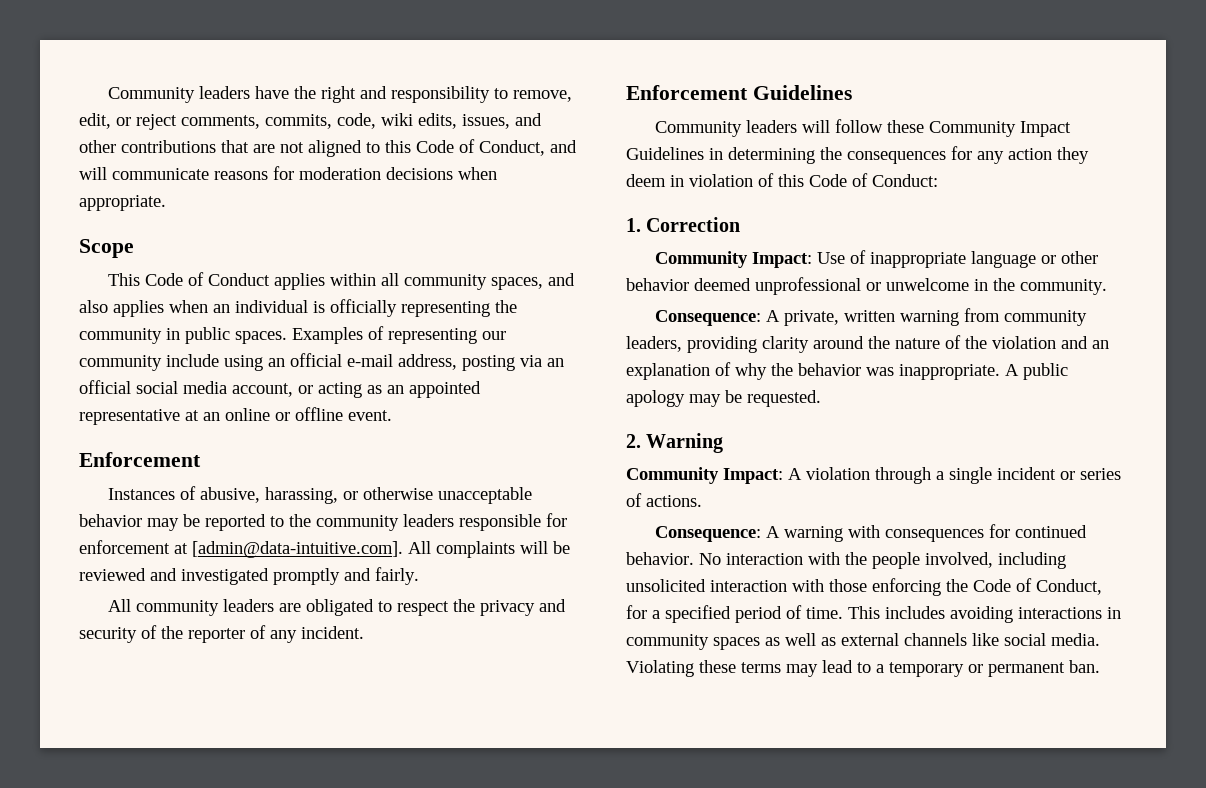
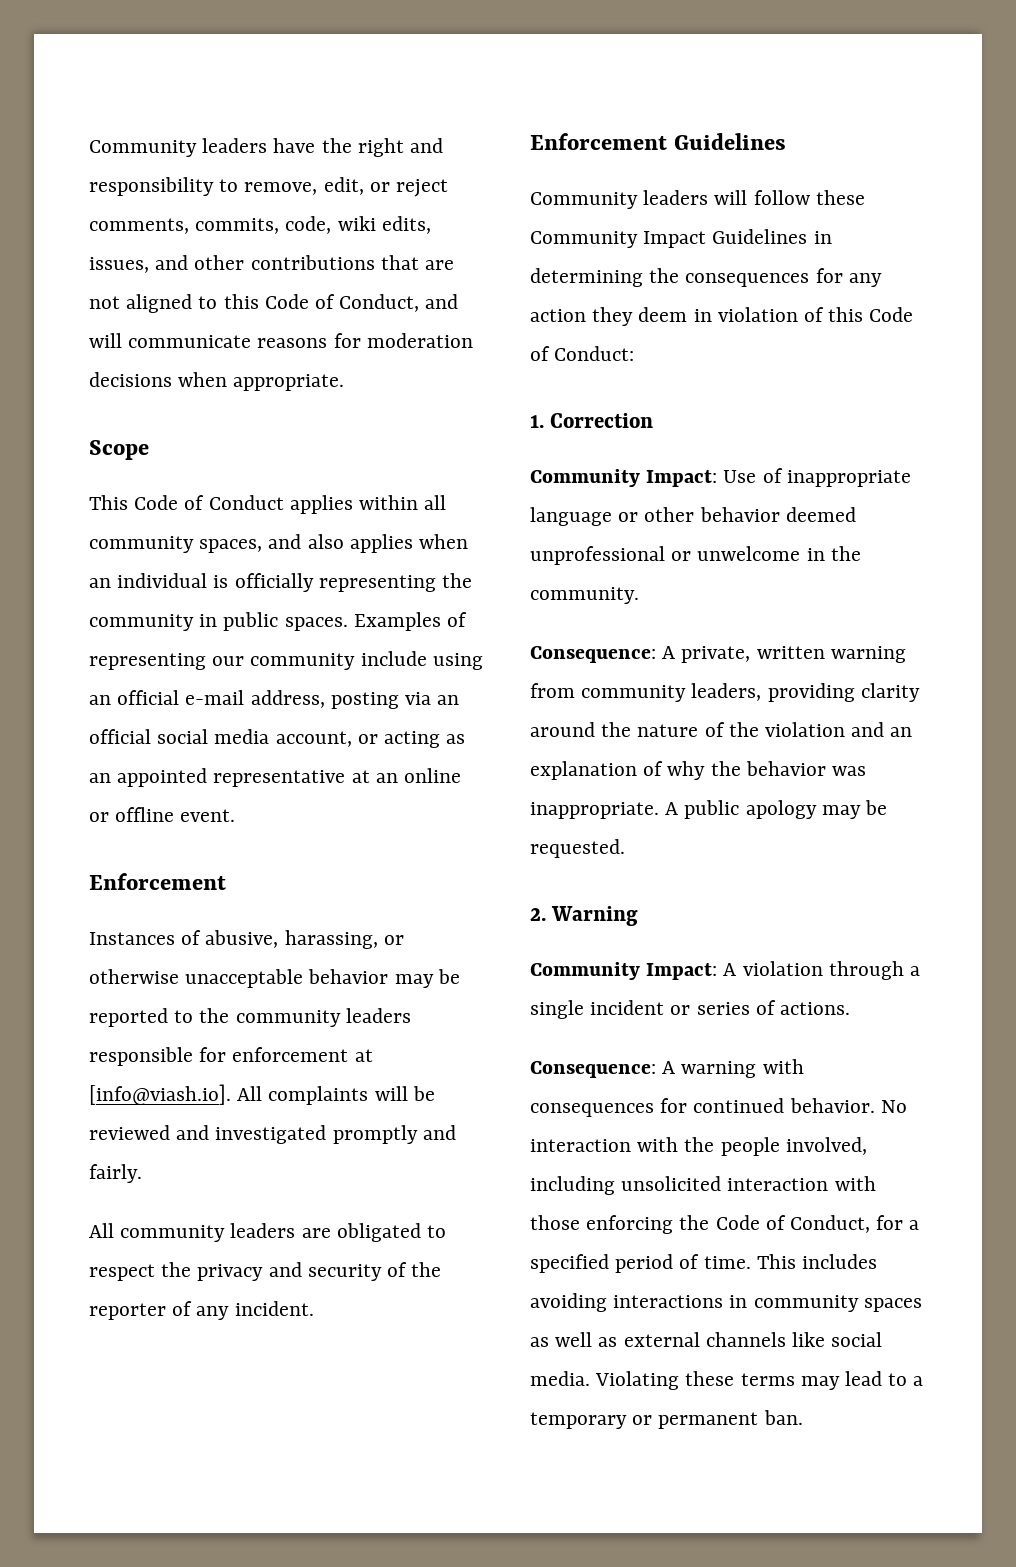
[192,541,403,558] [admin@data-intuitive.com]. -> [89,1084,231,1105] [info@viash.io].

